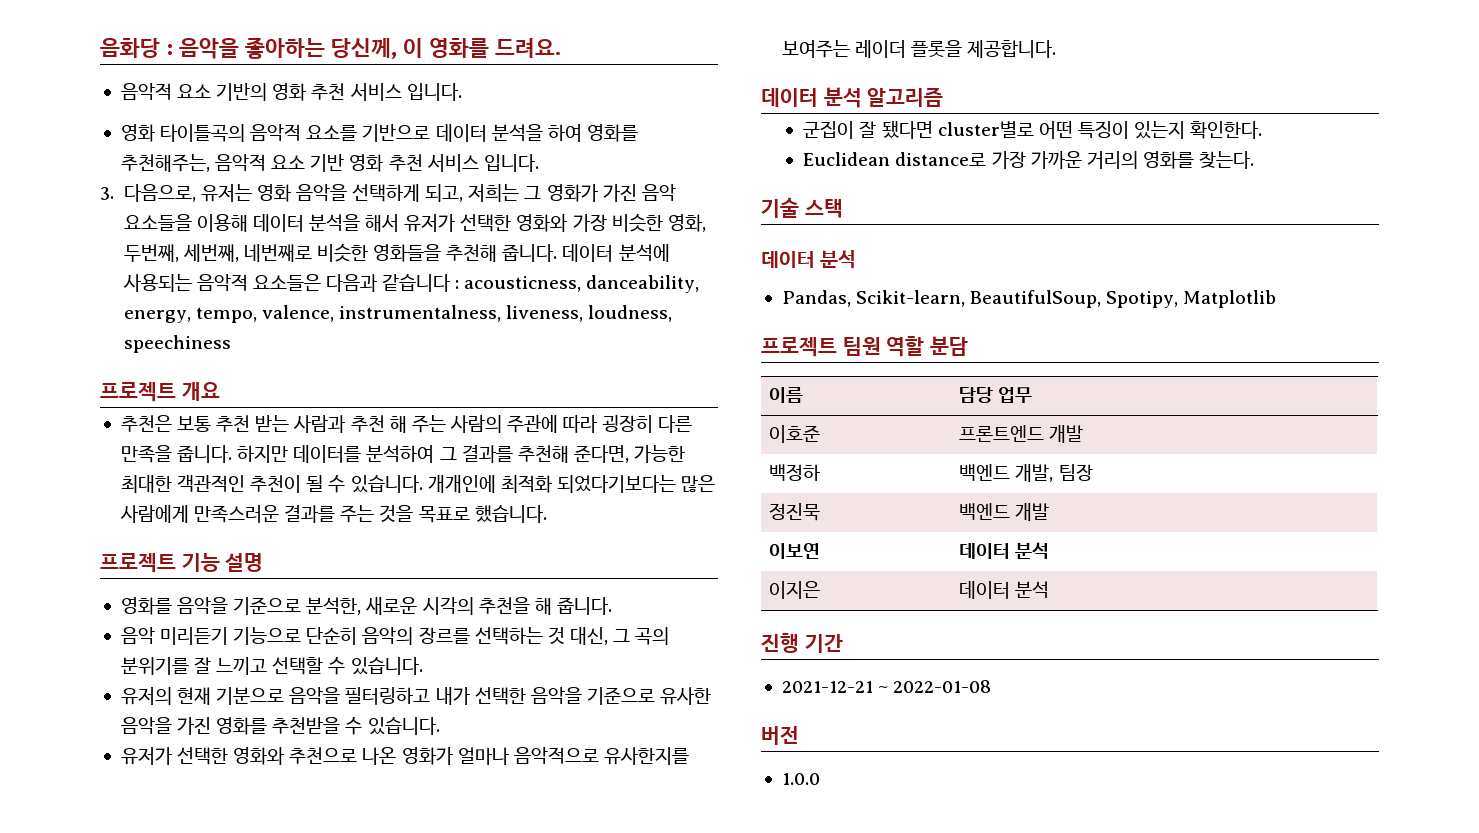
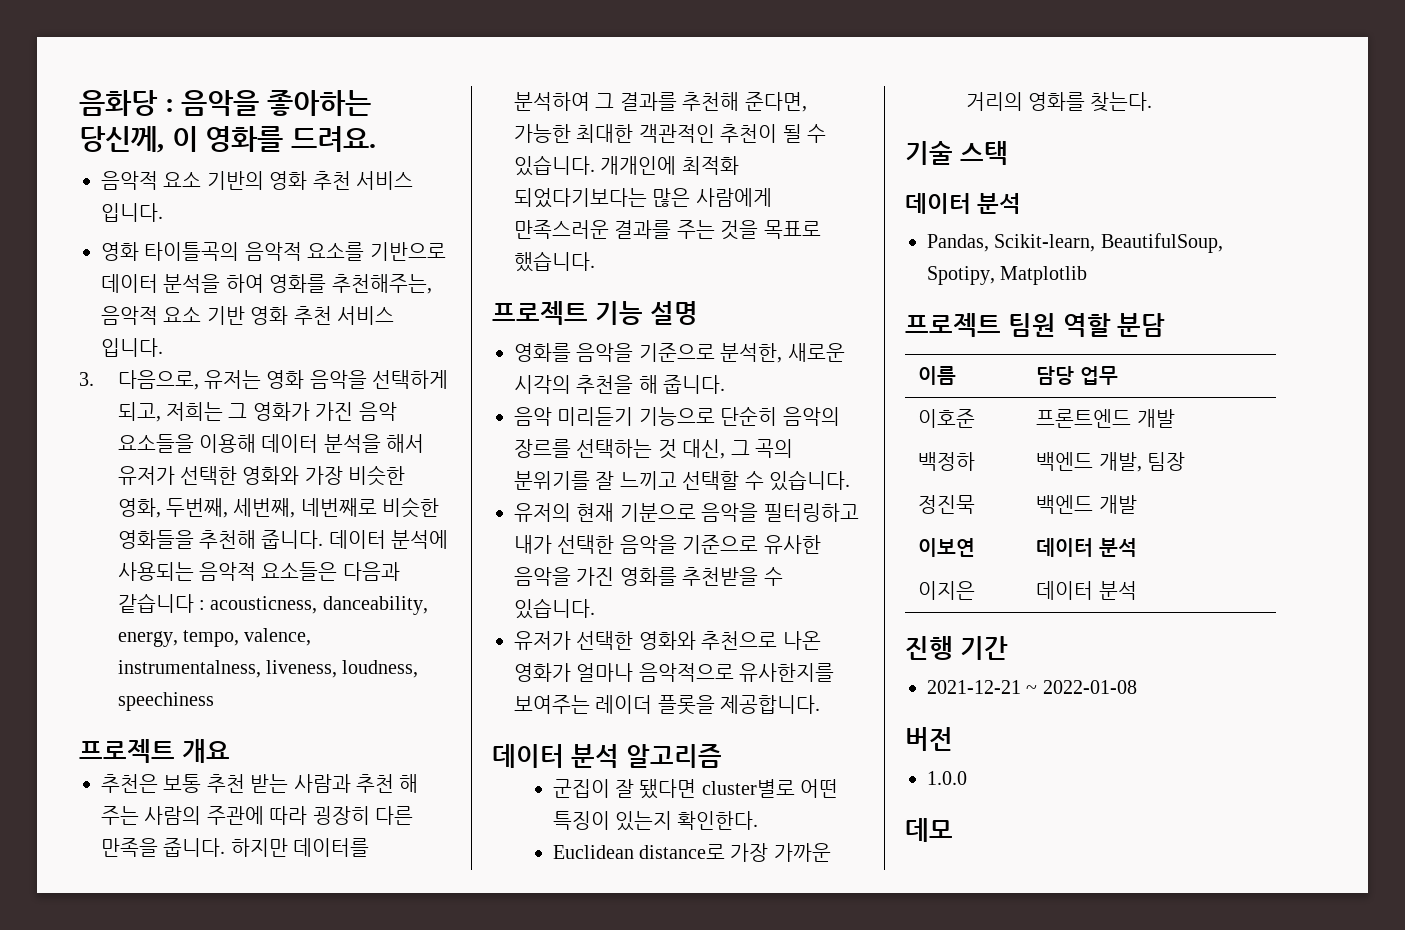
(820, 779) none -> [905,818,953,842] // 데모

